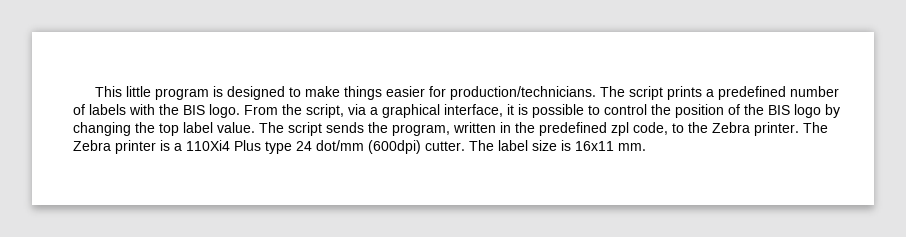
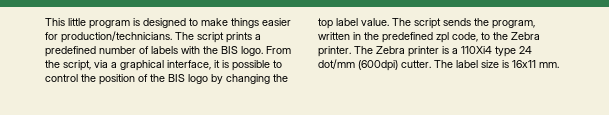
[234,140,261,151] Plus -> (492, 50) none

